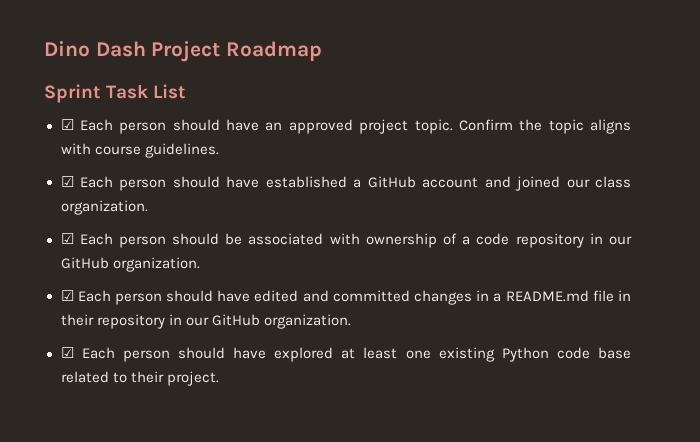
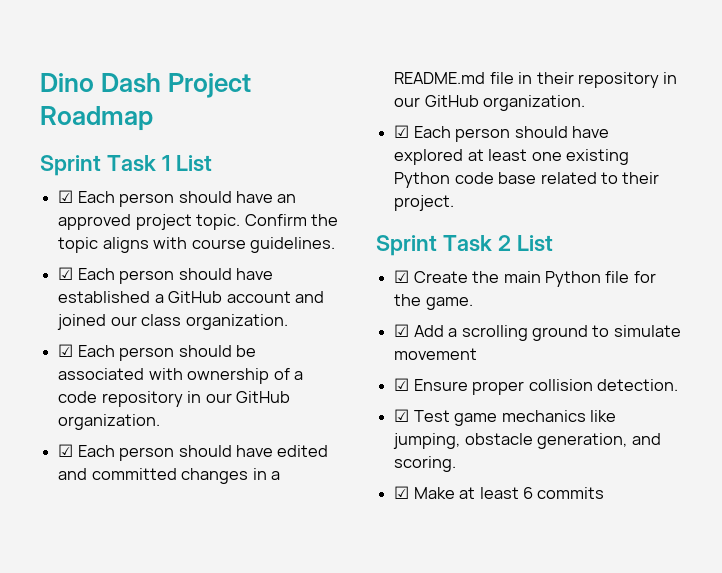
(149, 91) none -> [161,155,170,171] 1
(219, 378) none -> [376,235,553,256] [394,270,656,287] [394,294,473,310] [394,324,681,341] [394,348,478,360] [394,378,678,395] [394,409,616,426] [393,433,661,449] [394,456,457,472] [394,486,605,499] // Sprint Task 2 List // ☑ Create the main Python file for the game. // ☑ Add a scrolling ground to simulate movement // ☑ Ensure proper collision detection. // ☑ Test game mechanics like jumping, obstacle generation, and scoring. // ☑ Make at least 6 commits

